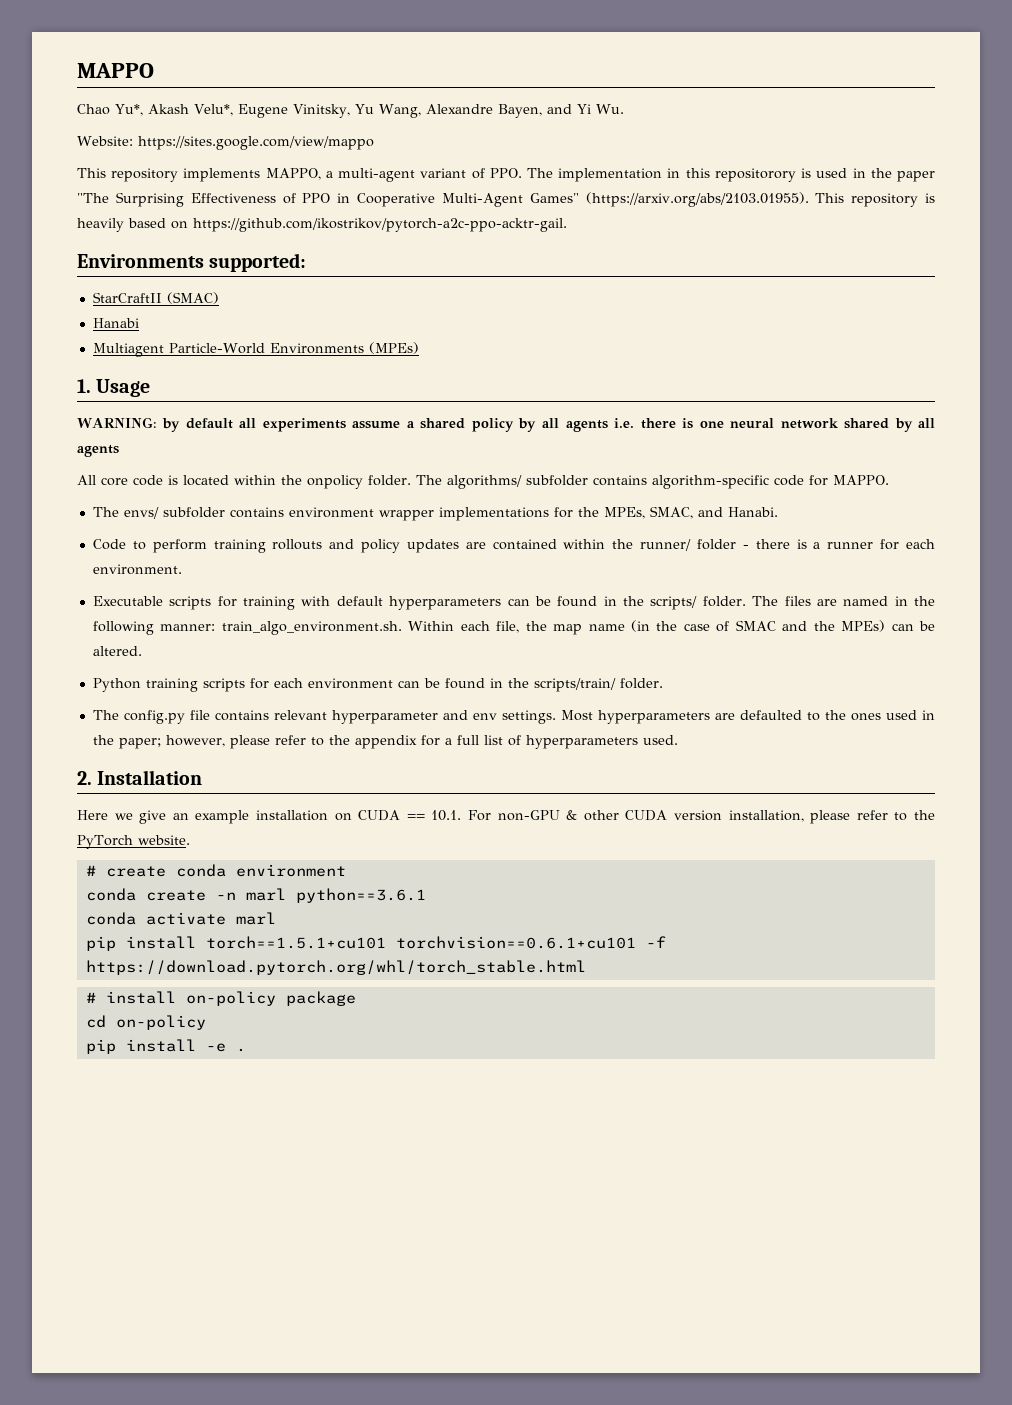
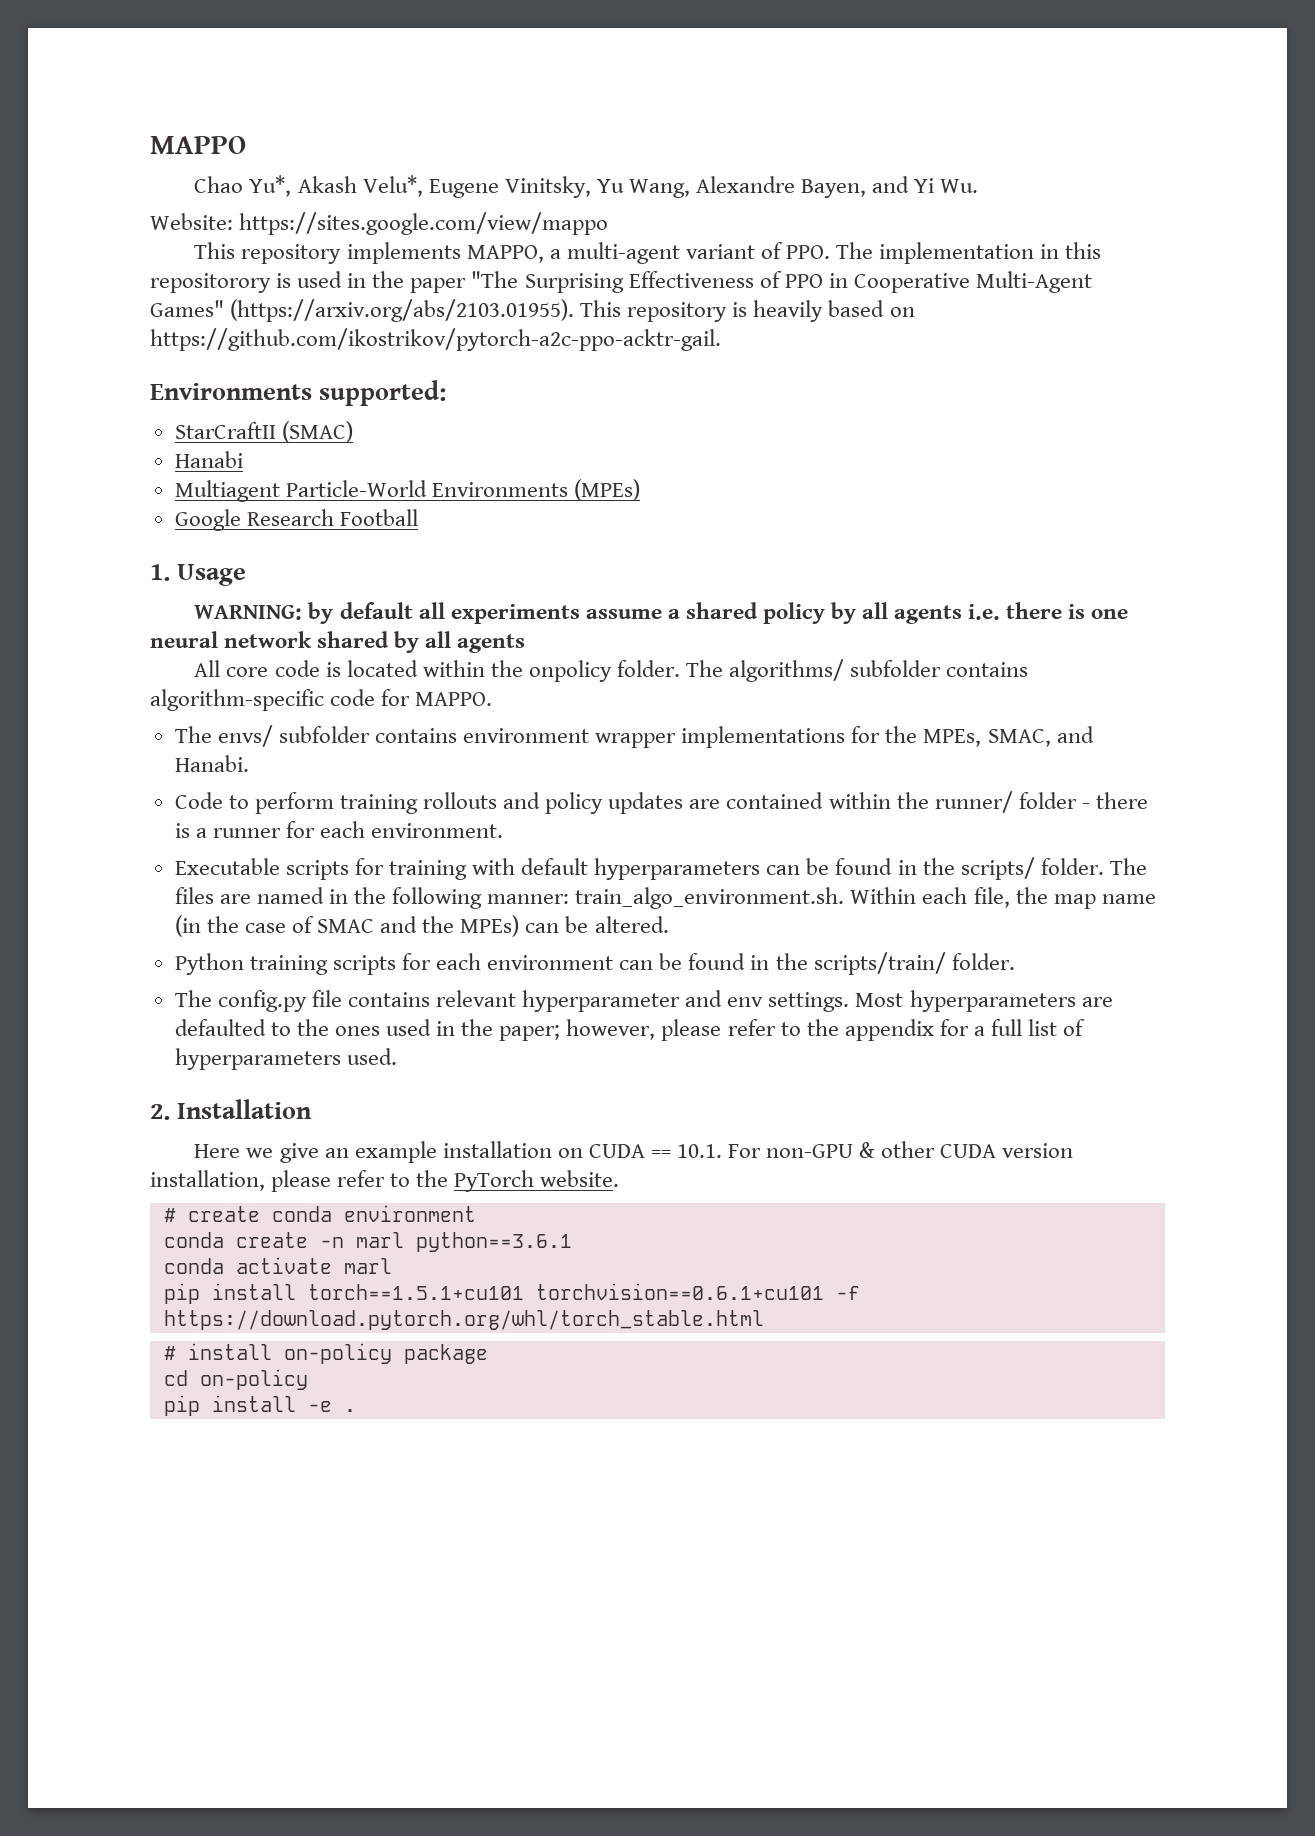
(419, 348) none -> [174,509,418,531] // Google Research Football

